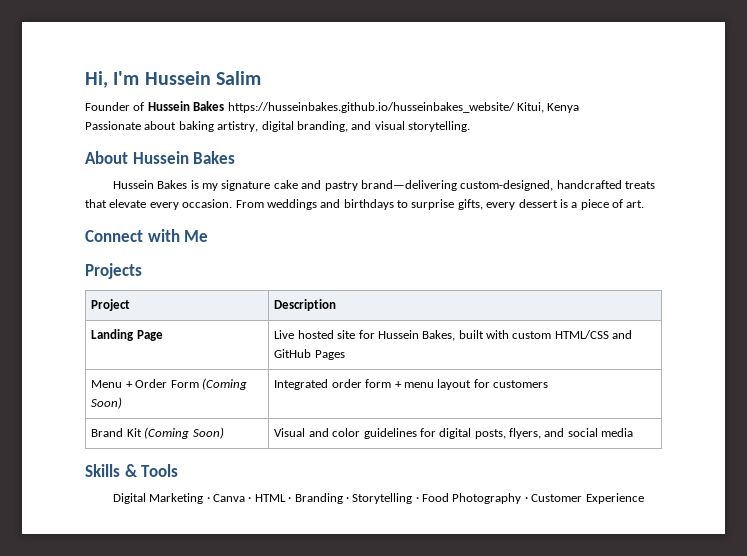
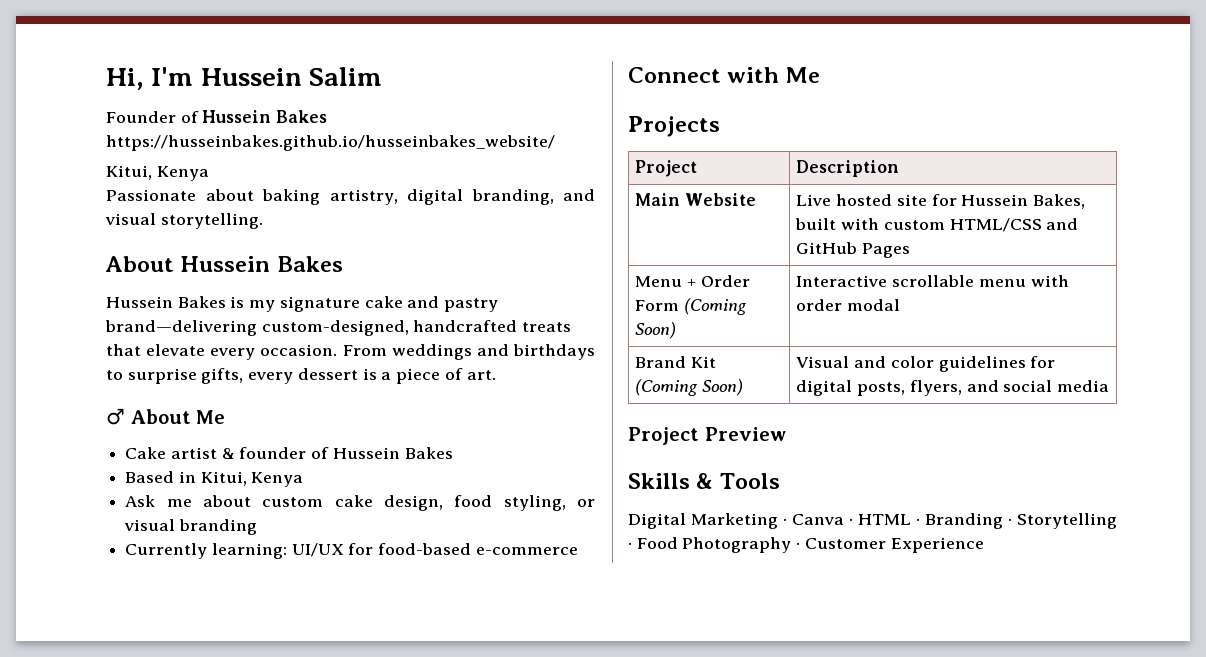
(515, 107) none -> (555, 143) //
(645, 204) none -> [106,408,226,425] [125,447,453,459] [125,471,304,487] [125,495,595,511] [124,519,257,535] [125,543,578,559] // ♂ About Me // Cake artist & founder of Hussein Bakes // Based in Kitui, Kenya // Ask me about custom cake design, food styling, or visual branding // Currently learning: UI/UX for food-based e-commerce
[91,329,163,341] Landing Page -> [635,193,757,206] Main Website
[274,379,549,390] Integrated order form + menu layout for customers -> [796,275,1069,287] [796,299,901,311] Interactive scrollable menu with order modal
(634, 432) none -> [628,427,786,445] // Project Preview

